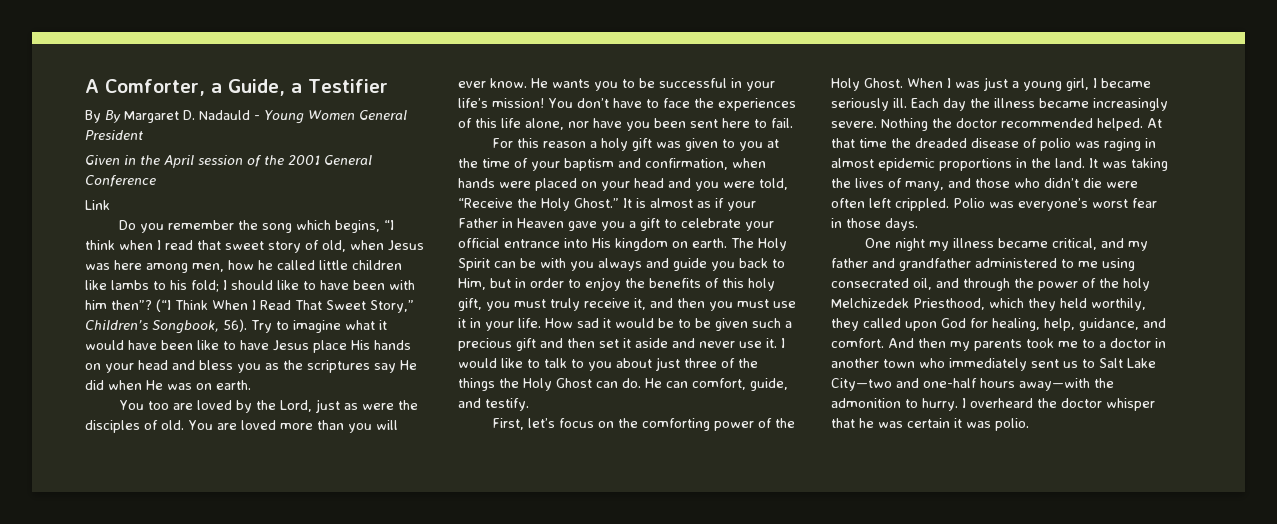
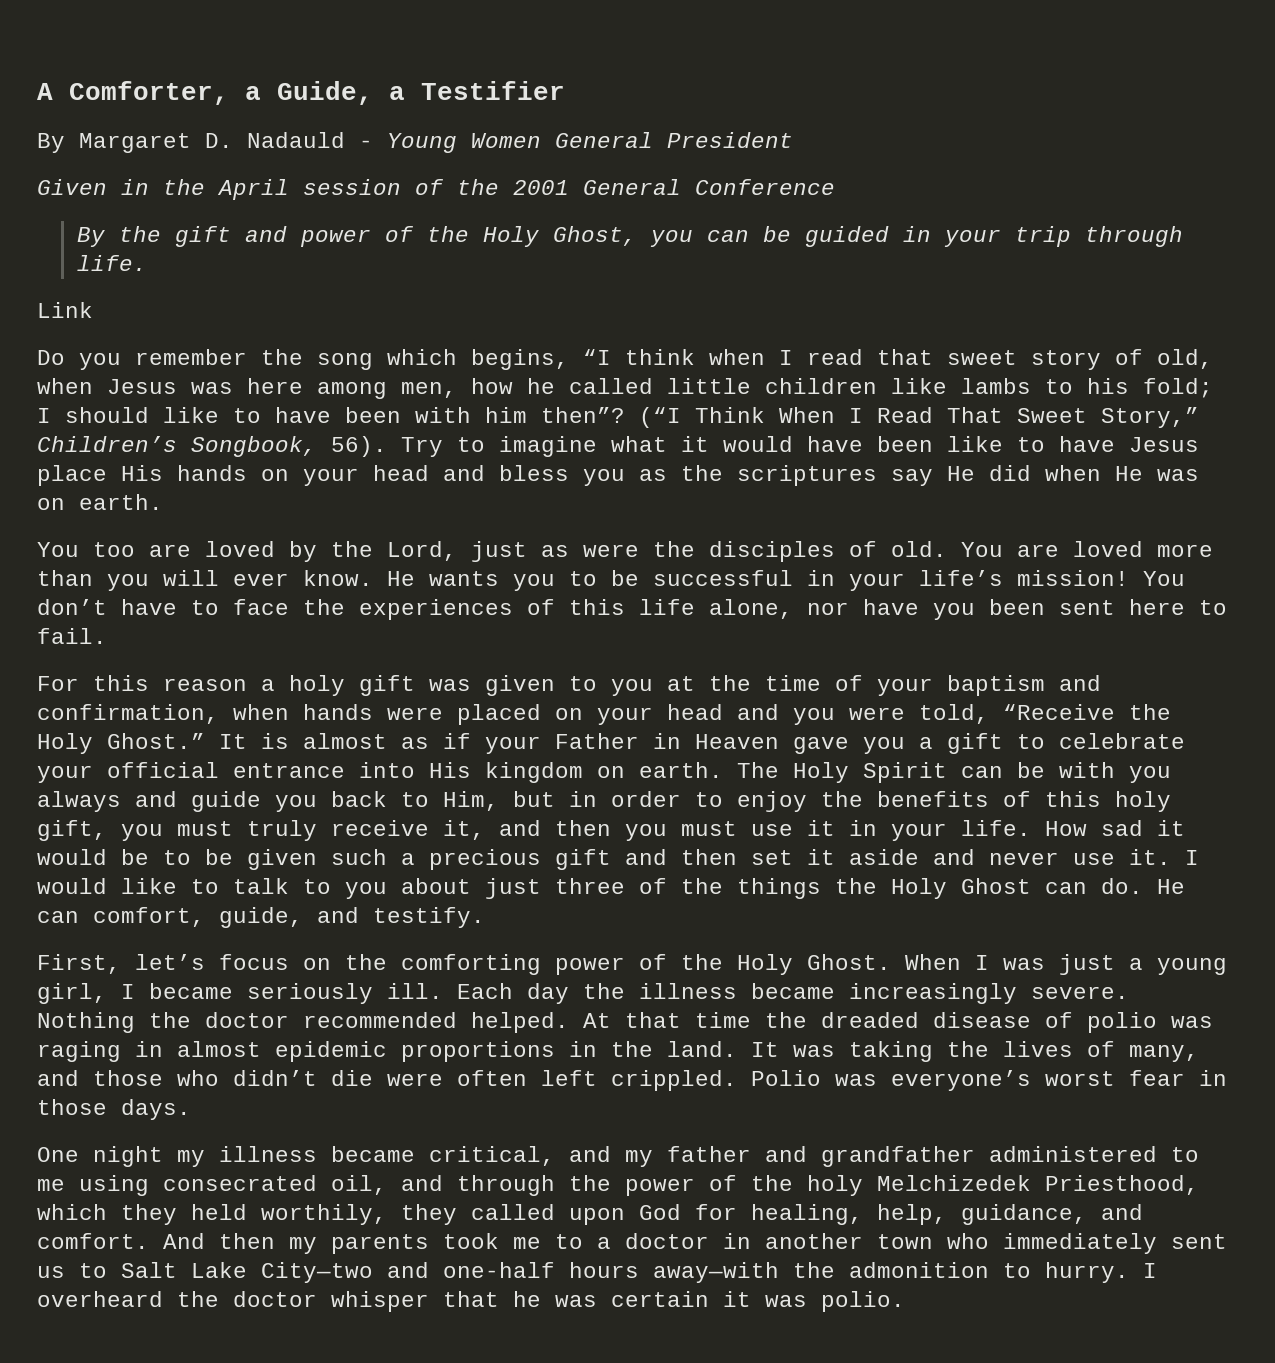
[105,110,121,123] By -> (65, 143) none
(156, 181) none -> [76,226,1183,247] [76,255,147,271] // By the gift and power of the Holy Ghost, you can be guided in your trip through life.

